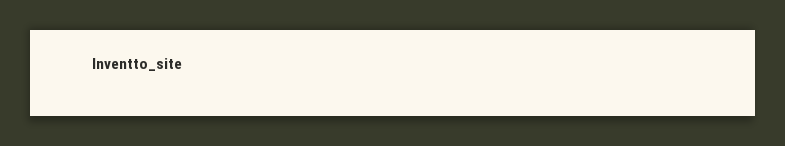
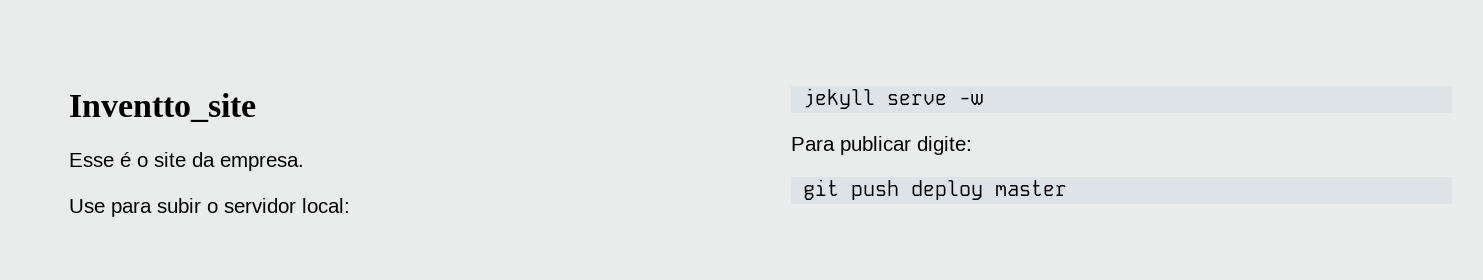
(182, 64) none -> [69,152,304,171] [69,198,350,217] [803,88,984,109] [791,136,972,155] [803,179,1068,200] // Esse é o site da empresa. // Use para subir o servidor local: // jekyll serve -w // Para publicar digite: // git push deploy master

